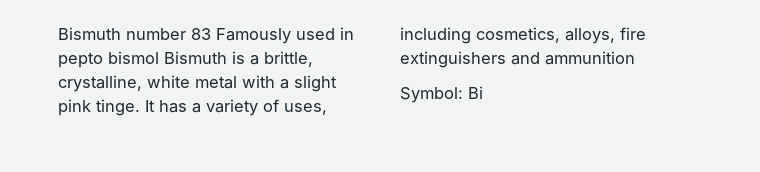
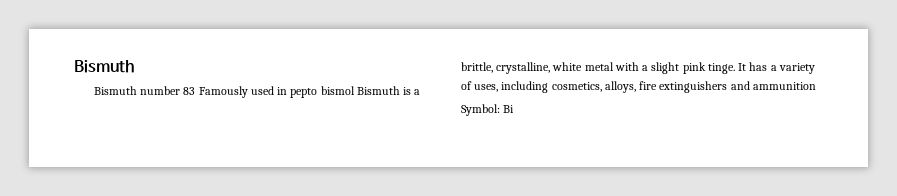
[58,27,121,40] Bismuth -> [74,60,134,73] [94,86,138,95] Bismuth // Bismuth

